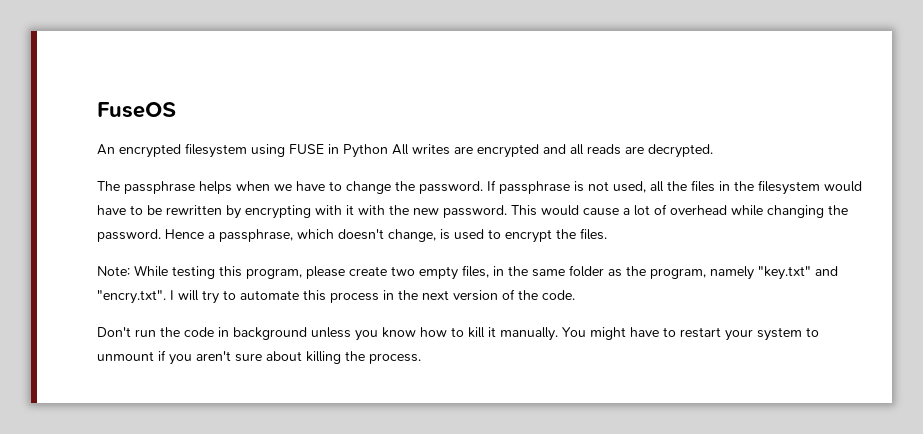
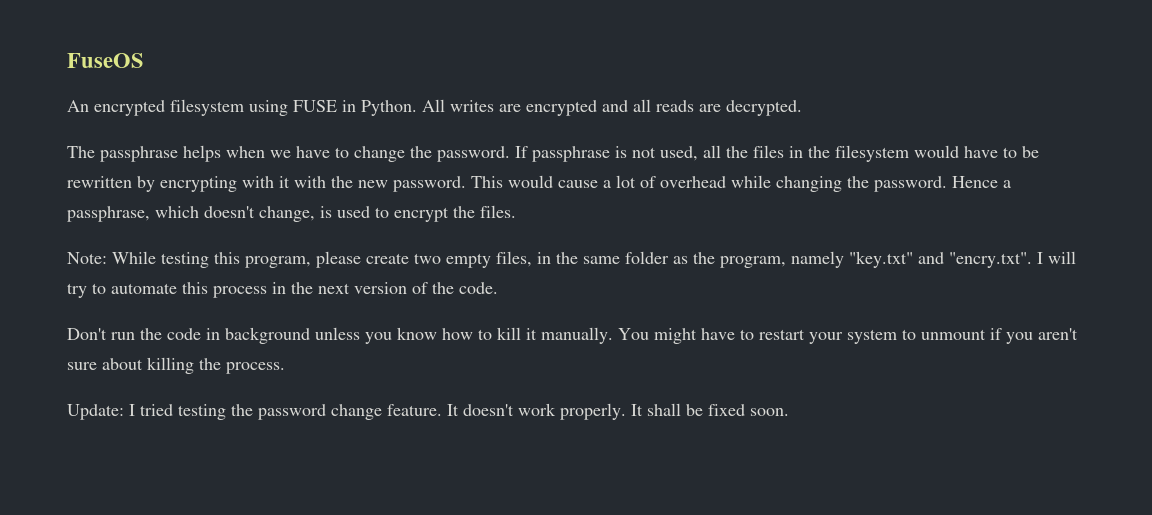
[343,144,388,158] Python -> [361,100,417,116] Python.
(421, 358) none -> [67,403,789,420] // Update: I tried testing the password change feature. It doesn't work properly. It shall be fixed soon.

